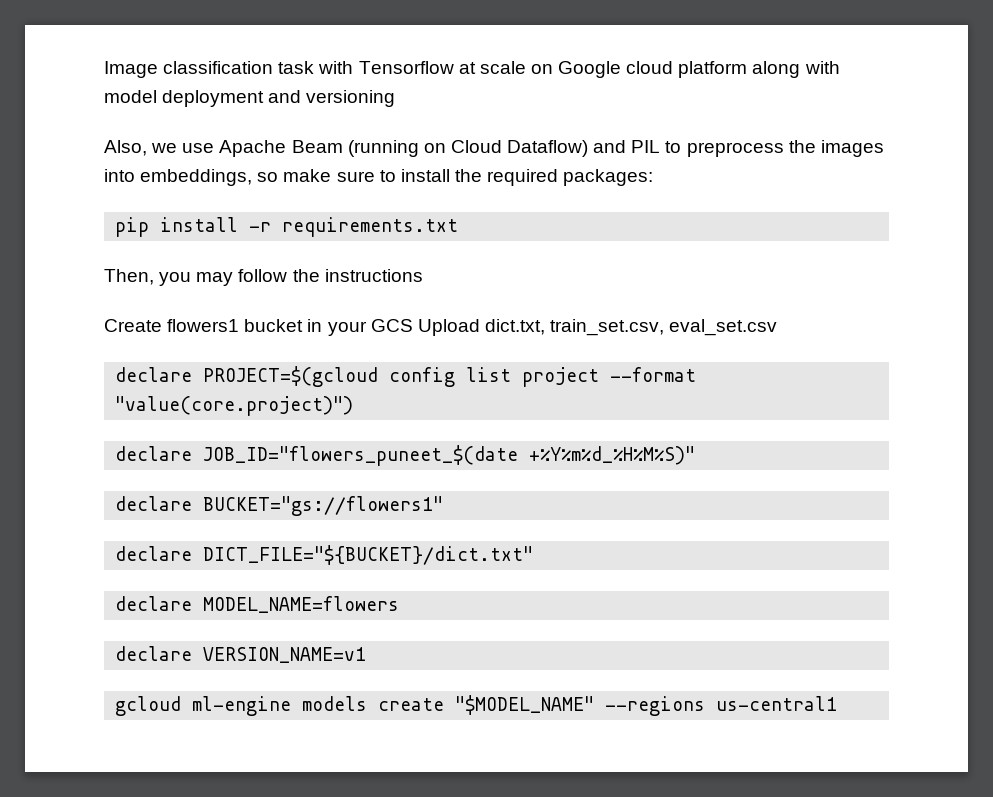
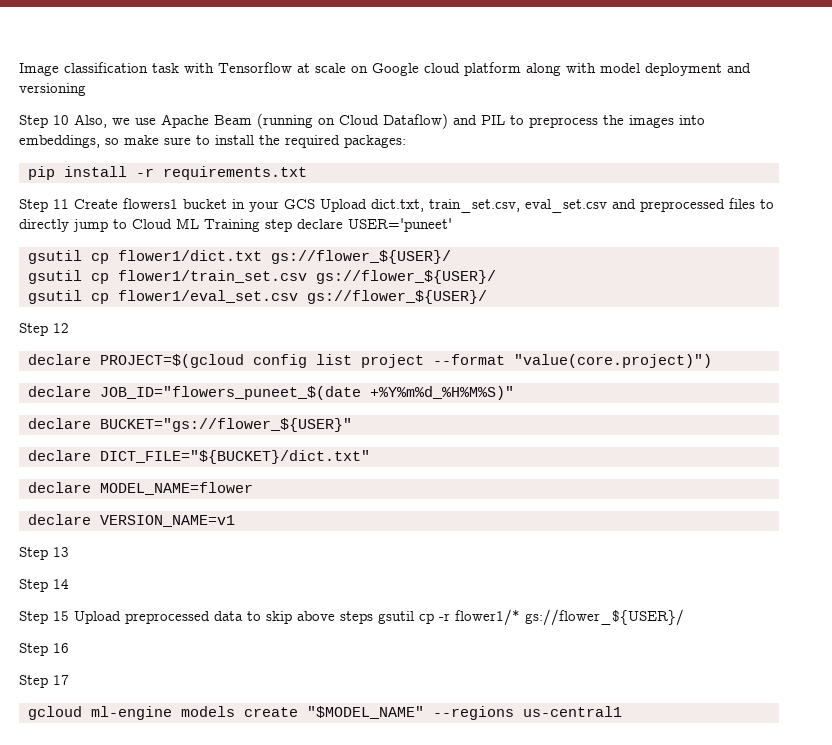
(396, 98) none -> [19,115,69,128] Step 10
[104,269,423,286] Then, you may follow the instructions // -> [19,199,69,212] Step 11
(778, 327) none -> [612,198,774,212] [19,218,452,232] [27,250,451,264] [27,270,496,284] [27,290,487,304] [19,323,69,336] and preprocessed files to directly jump to Cloud ML Training step declare USER='puneet' // gsutil cp flower1/dict.txt gs://flower_${USER}/ // gsutil cp flower1/train_set.csv gs://flower_${USER}/ // gsutil cp flower1/eval_set.csv gs://flower_${USER}/ // Step 12
[203,496,444,516] BUCKET="gs://flowers1" -> [99,418,352,432] BUCKET="gs://flower_${USER}"
[203,596,400,613] MODEL_NAME=flowers -> [99,482,253,495] MODEL_NAME=flower
(367, 655) none -> [19,547,69,560] [19,579,69,592] [19,609,684,626] [19,643,69,656] [19,675,69,688] // Step 13 // Step 14 // Step 15 Upload preprocessed data to skip above steps gsutil cp -r flower1/* gs://flower_${USER}/ // Step 16 // Step 17

